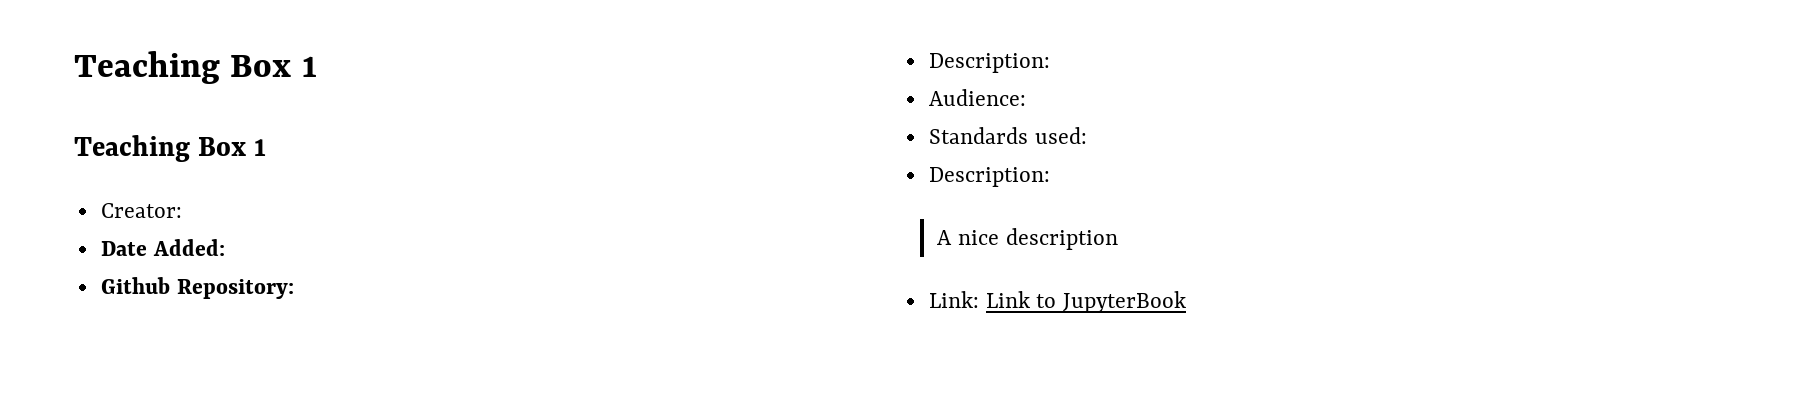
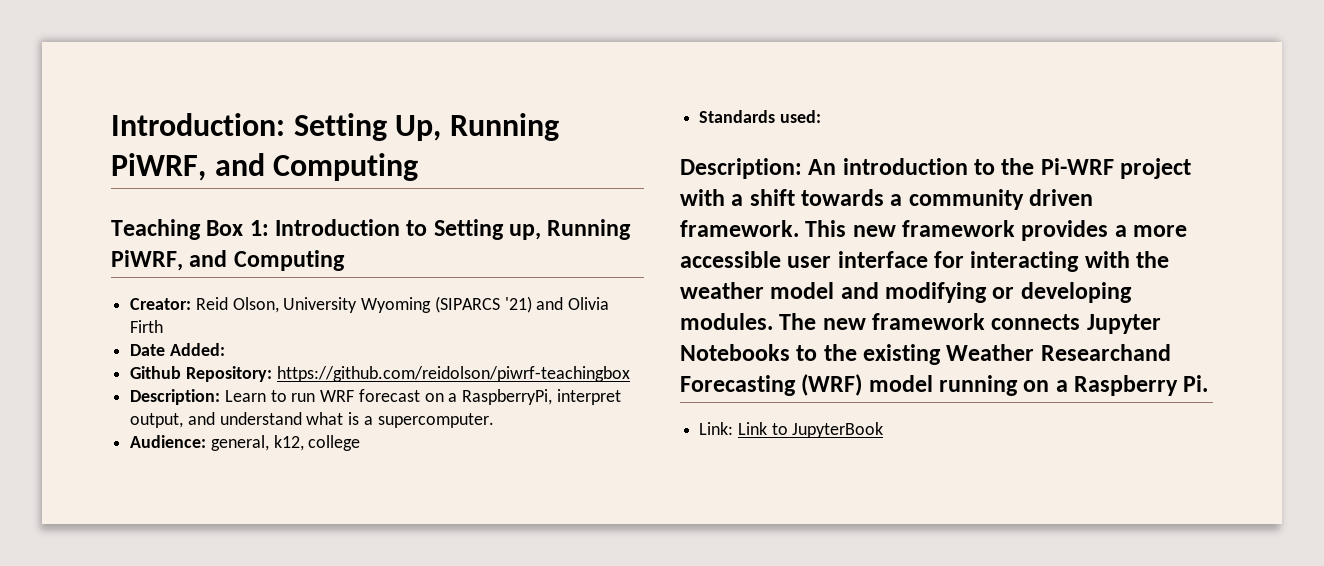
[74,51,317,84] [74,135,267,162] [100,203,182,218] Teaching Box 1 // Teaching Box 1 // Creator: -> [111,113,559,141] [111,153,419,181] [111,219,632,240] [111,250,345,271] [130,296,610,313] [130,320,164,333] Introduction: Setting Up, Running PiWRF, and Computing // Teaching Box 1: Introduction to Setting up, Running PiWRF, and Computing // Creator: Reid Olson, University Wyoming (SIPARCS '21) and Olivia Firth
[928,53,1050,73] [928,89,1026,106] [928,127,1087,144] [928,167,1050,187] [937,228,1118,250] // Description: // Audience: // Standards used: // Description: // A nice description -> [276,366,630,382] [130,389,621,405] [130,412,494,428] [130,435,361,451] [699,110,821,123] [680,158,1192,179] [680,189,1094,210] [680,220,1188,241] [680,251,1170,272] [680,282,1132,303] [680,313,1161,334] [680,344,1171,365] [680,374,1209,396] https://github.com/reidolson/piwrf-teachingbox // Description: Learn to run WRF forecast on a RaspberryPi, interpret output, and understand what is a supercomputer. // Audience: general, k12, college // Standards used: // Description: An introduction to the Pi-WRF project with a shift towards a community driven framework. This new framework provides a more accessible user interface for interacting with the weather model and modifying or developing modules. The new framework connects Jupyter Notebooks to the existing Weather Researchand Forecasting (WRF) model running on a Raspberry Pi.

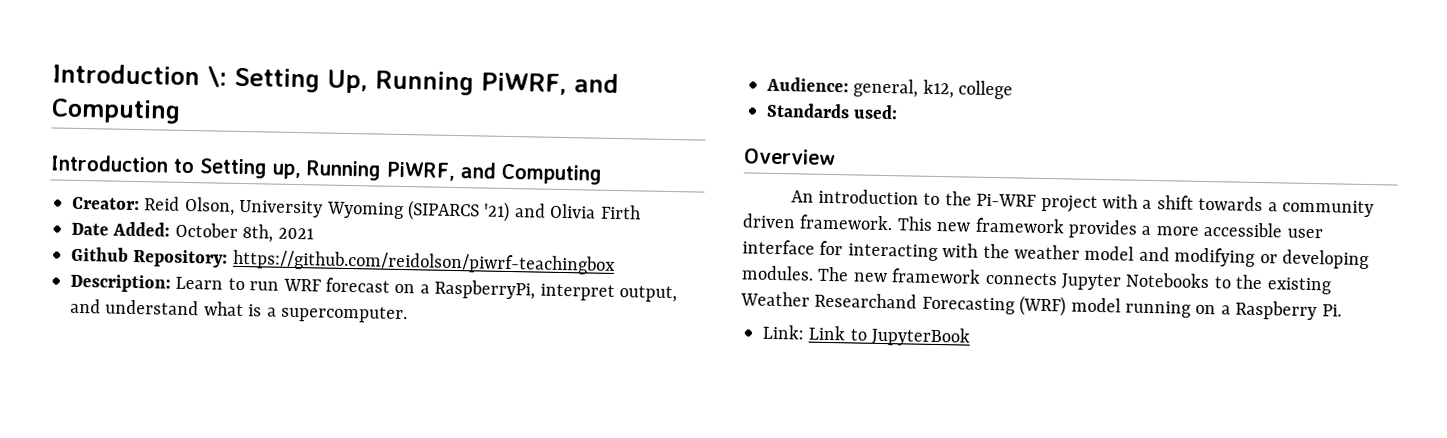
[111,113,285,136] Introduction: -> [52,63,227,88] Introduction \:
[111,219,269,240] Teaching Box 1: -> (181, 111) none
(225, 349) none -> [174,222,314,243] October 8th, 2021
[680,158,802,179] Description: -> [744,148,836,166] Overview //

